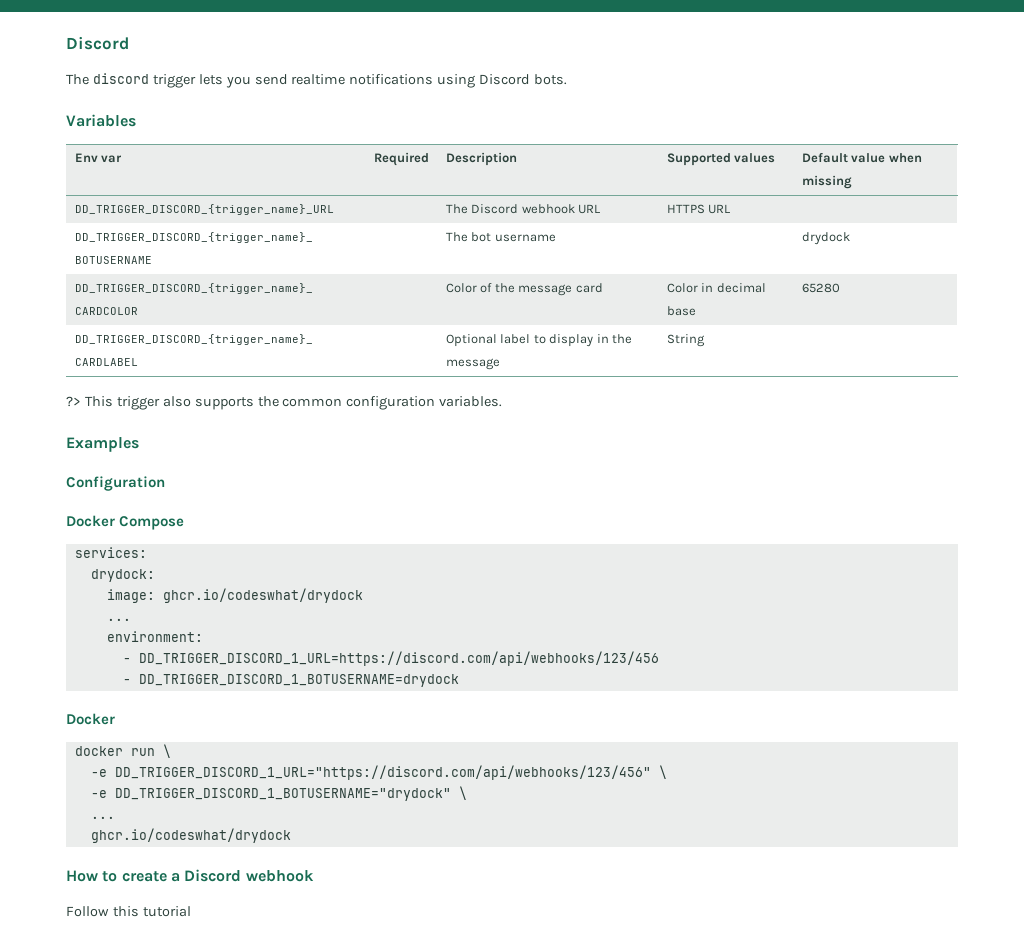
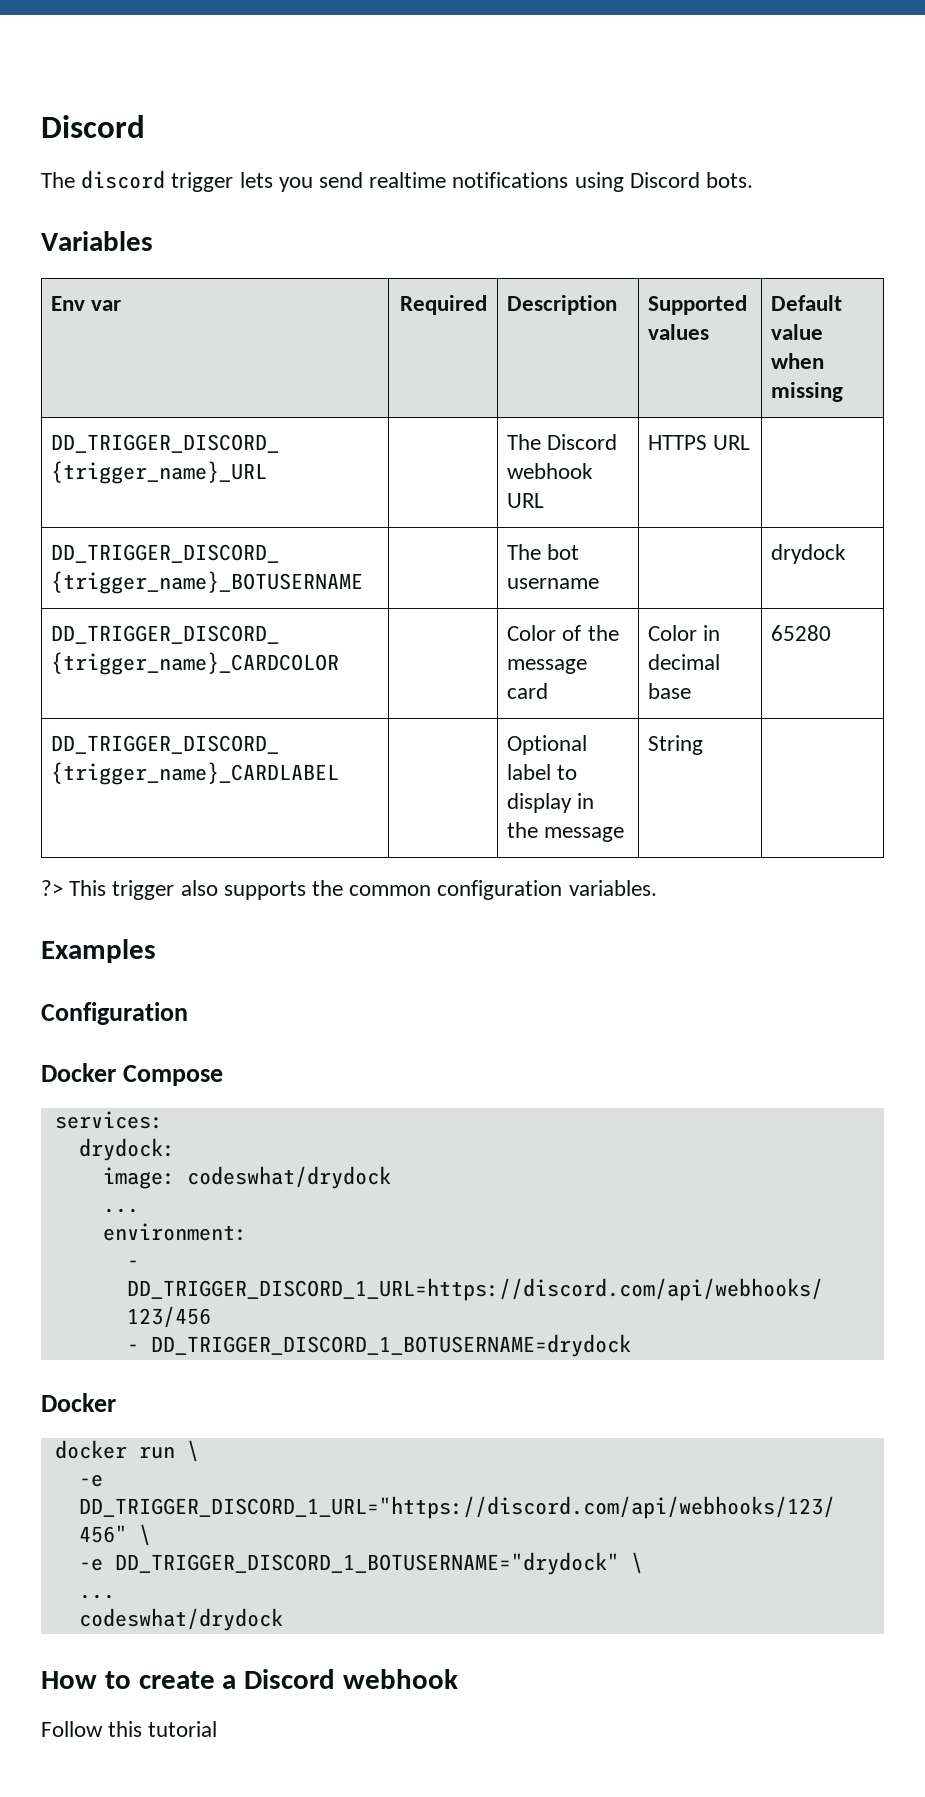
[162,588,363,603] ghcr.io/codeswhat/drydock -> [186,1166,391,1189] codeswhat/drydock
[90,828,291,843] ghcr.io/codeswhat/drydock -> [78,1608,283,1631] codeswhat/drydock

